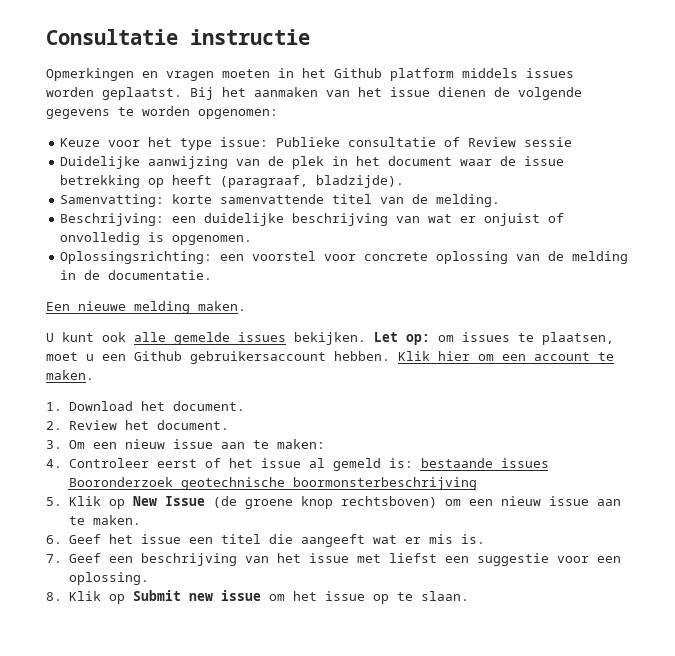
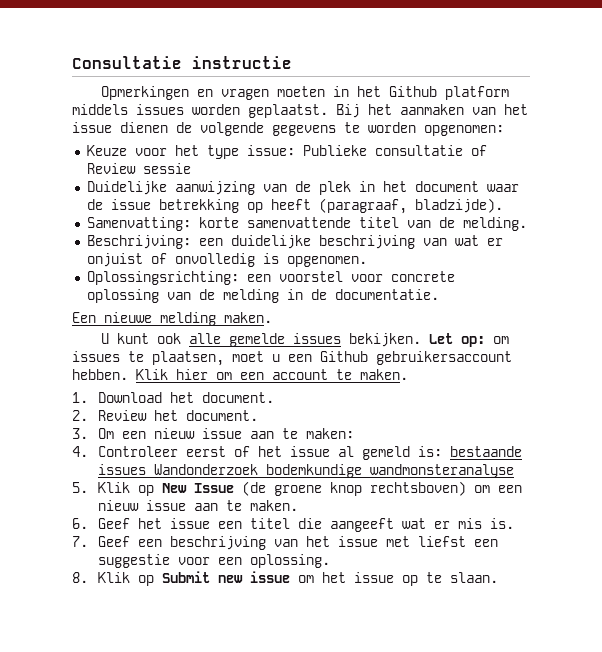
[68,477,477,490] Booronderzoek geotechnische boormonsterbeschrijving -> [153,464,514,478] Wandonderzoek bodemkundige wandmonsteranalyse

